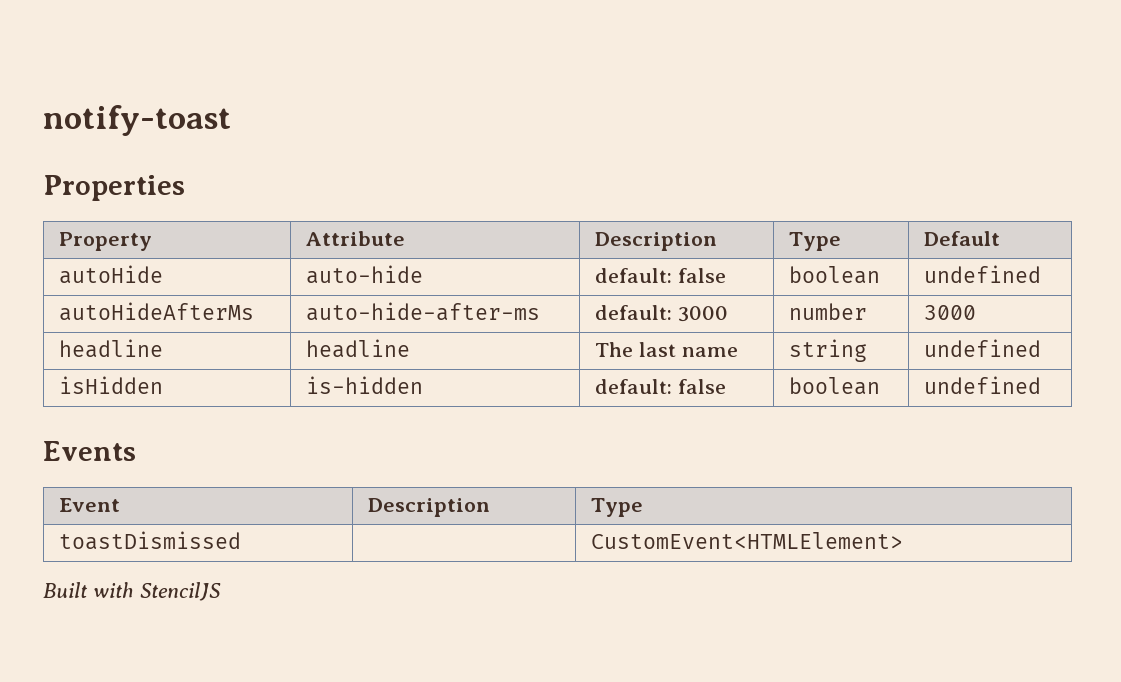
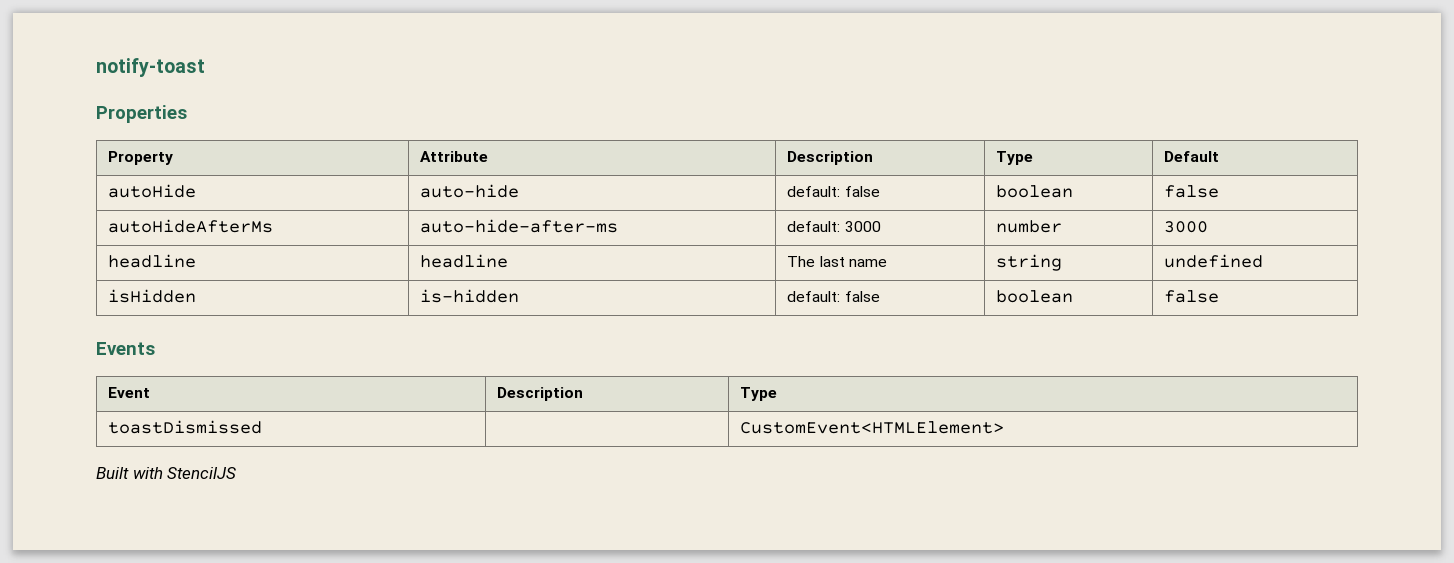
[924,265,1042,283] undefined -> [1164,185,1220,198] false
[924,376,1042,394] undefined -> [1164,290,1220,303] false

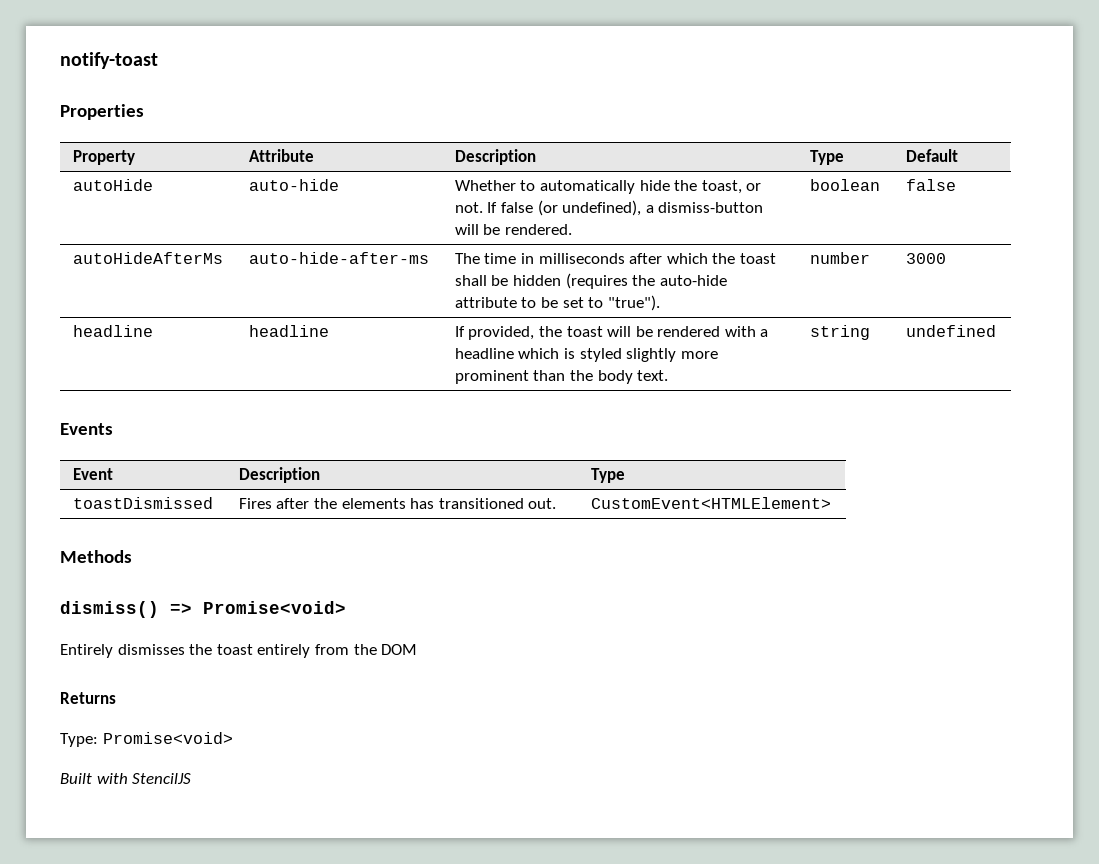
[787,186,880,197] [996,185,1074,198] [1164,185,1220,198] [108,219,274,233] [420,219,619,233] [787,221,881,232] [996,220,1063,233] [1164,221,1209,233] [108,254,197,268] [420,254,509,268] [787,256,887,267] [996,254,1063,271] [1164,254,1264,268] [108,289,197,303] [420,289,520,303] [787,291,880,302] [996,290,1074,303] [1164,290,1220,303] default: false | boolean | false // autoHideAfterMs | auto-hide-after-ms | default: 3000 | number | 3000 // headline | headline | The last name | string | undefined // isHidden | is-hidden | default: false | boolean | false -> [454,180,762,194] [454,200,764,216] [454,224,572,235] [809,179,880,191] [905,179,956,191] [72,252,223,264] [248,252,429,264] [454,253,776,264] [454,273,727,289] [454,295,660,311] [809,252,870,264] [905,253,946,264] [72,325,153,337] [248,325,329,337] [454,326,769,340] [454,348,718,362] [454,370,669,384] [809,325,870,340] [905,325,996,337] Whether to automatically hide the toast, or not. If false (or undefined), a dismiss-button will be rendered. | boolean | false // autoHideAfterMs | auto-hide-after-ms | The time in milliseconds after which the toast shall be hidden (requires the auto-hide attribute to be set to "true"). | number | 3000 // headline | headline | If provided, the toast will be rendered with a headline which is styled slightly more prominent than the body text. | string | undefined
[740,421,1005,434] | CustomEvent<HTMLElement> -> [238,498,557,509] [590,497,831,509] [60,550,132,563] [60,601,346,618] [60,644,418,658] [60,692,116,704] [60,732,233,747] Fires after the elements has transitioned out. | CustomEvent<HTMLElement> // Methods // dismiss() => Promise<void> // Entirely dismisses the toast entirely from the DOM // Returns // Type: Promise<void>

